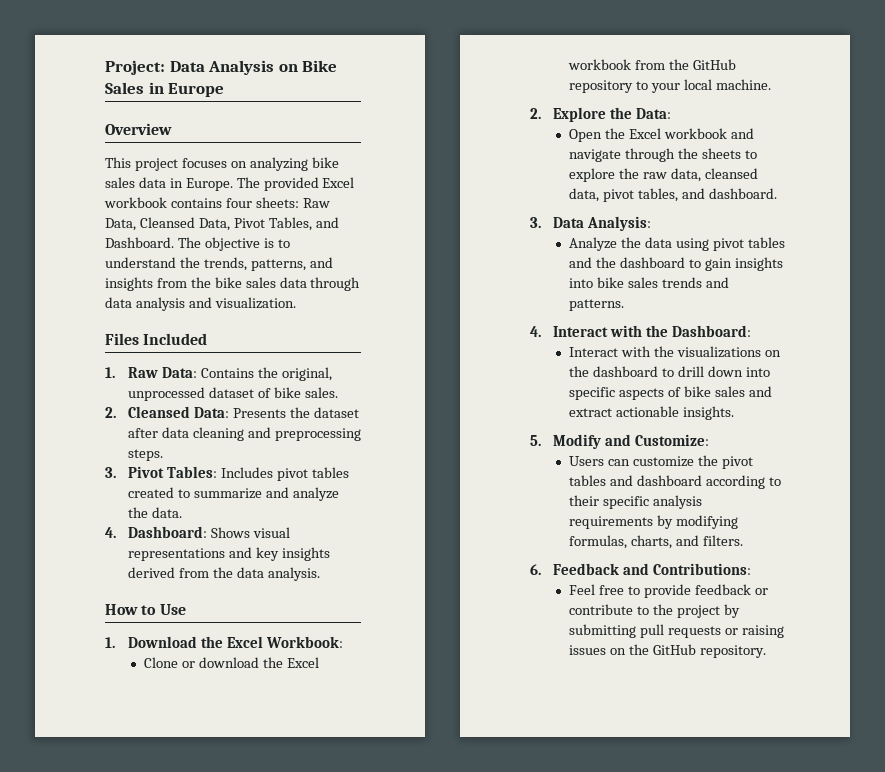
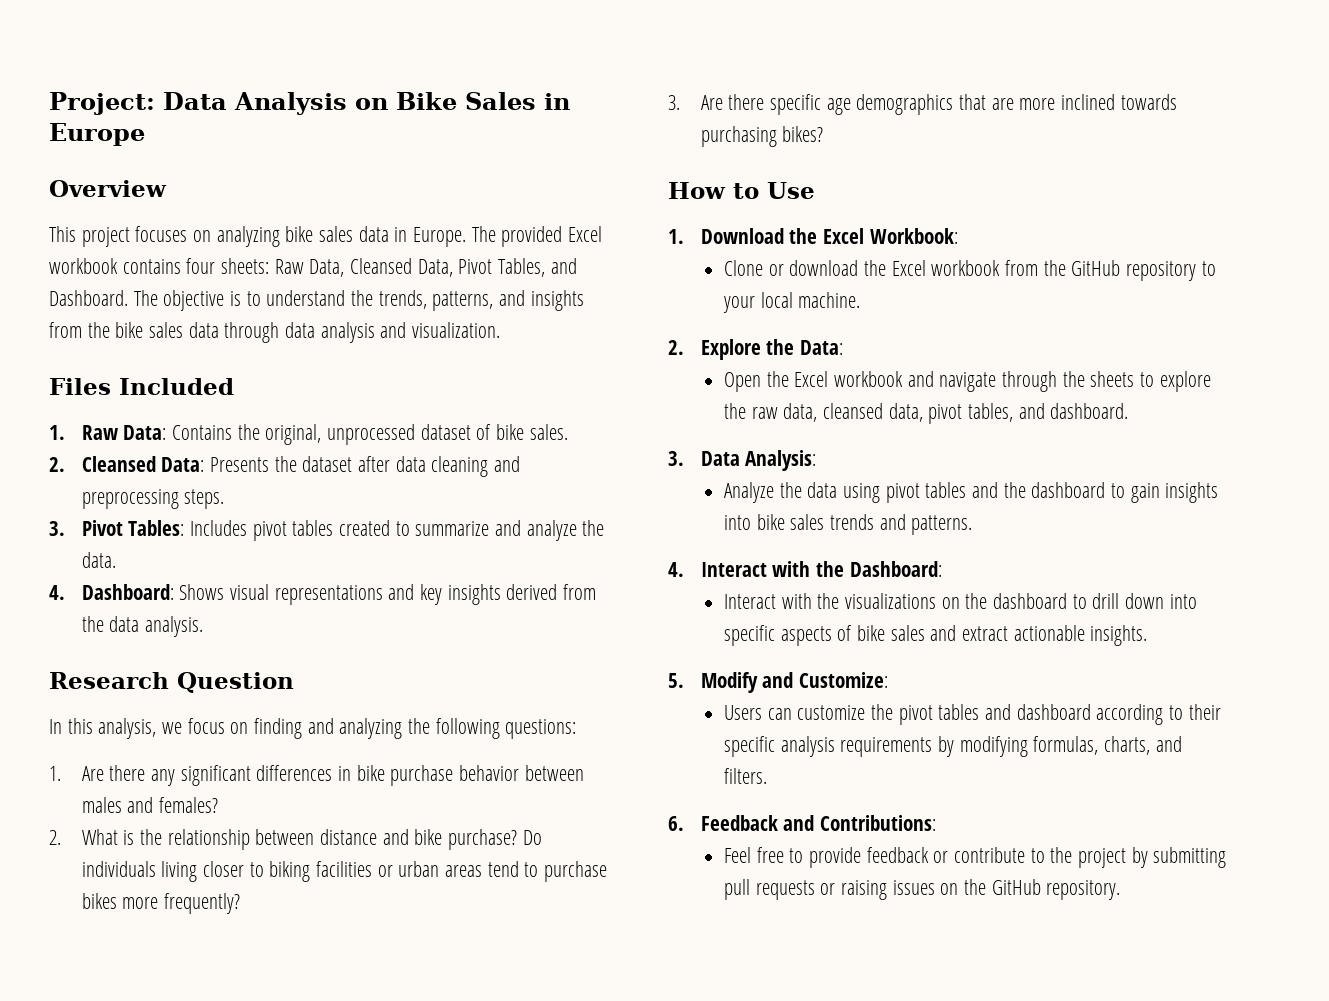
(320, 574) none -> [49,672,294,693] [49,718,577,739] [49,765,584,786] [81,797,219,813] [49,829,542,850] [81,861,608,882] [81,893,241,914] [668,94,1177,115] [700,126,824,147] // Research Question // In this analysis, we focus on finding and analyzing the following questions: // 1. Are there any significant differences in bike purchase behavior between males and females? // 2. What is the relationship between distance and bike purchase? Do individuals living closer to biking facilities or urban areas tend to purchase bikes more frequently? // 3. Are there specific age demographics that are more inclined towards purchasing bikes?

